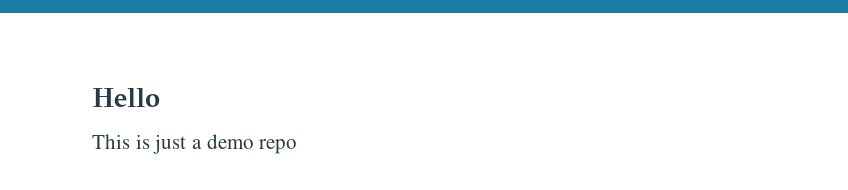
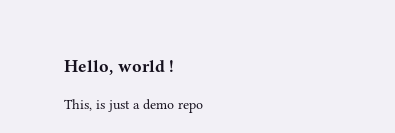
[92,88,160,107] [92,134,130,149] Hello // This -> [64,60,175,75] [64,99,92,111] Hello, world ! // This,

